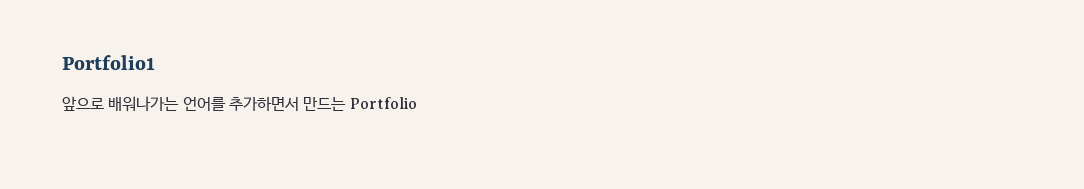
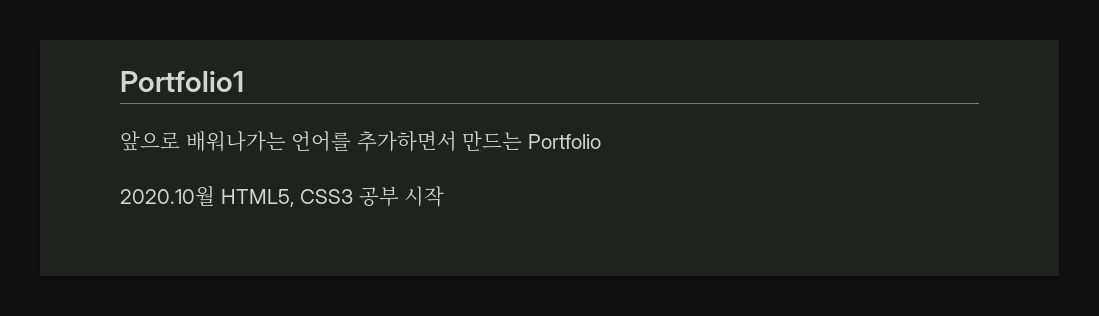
(417, 103) none -> [120,185,445,207] // 2020.10월 HTML5, CSS3 공부 시작

